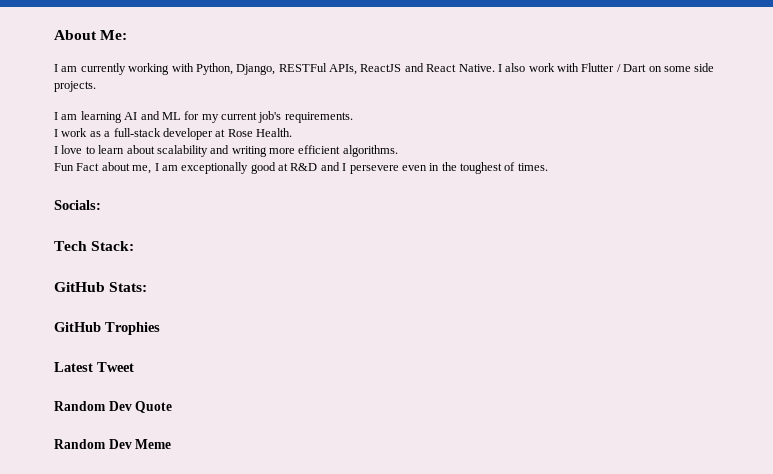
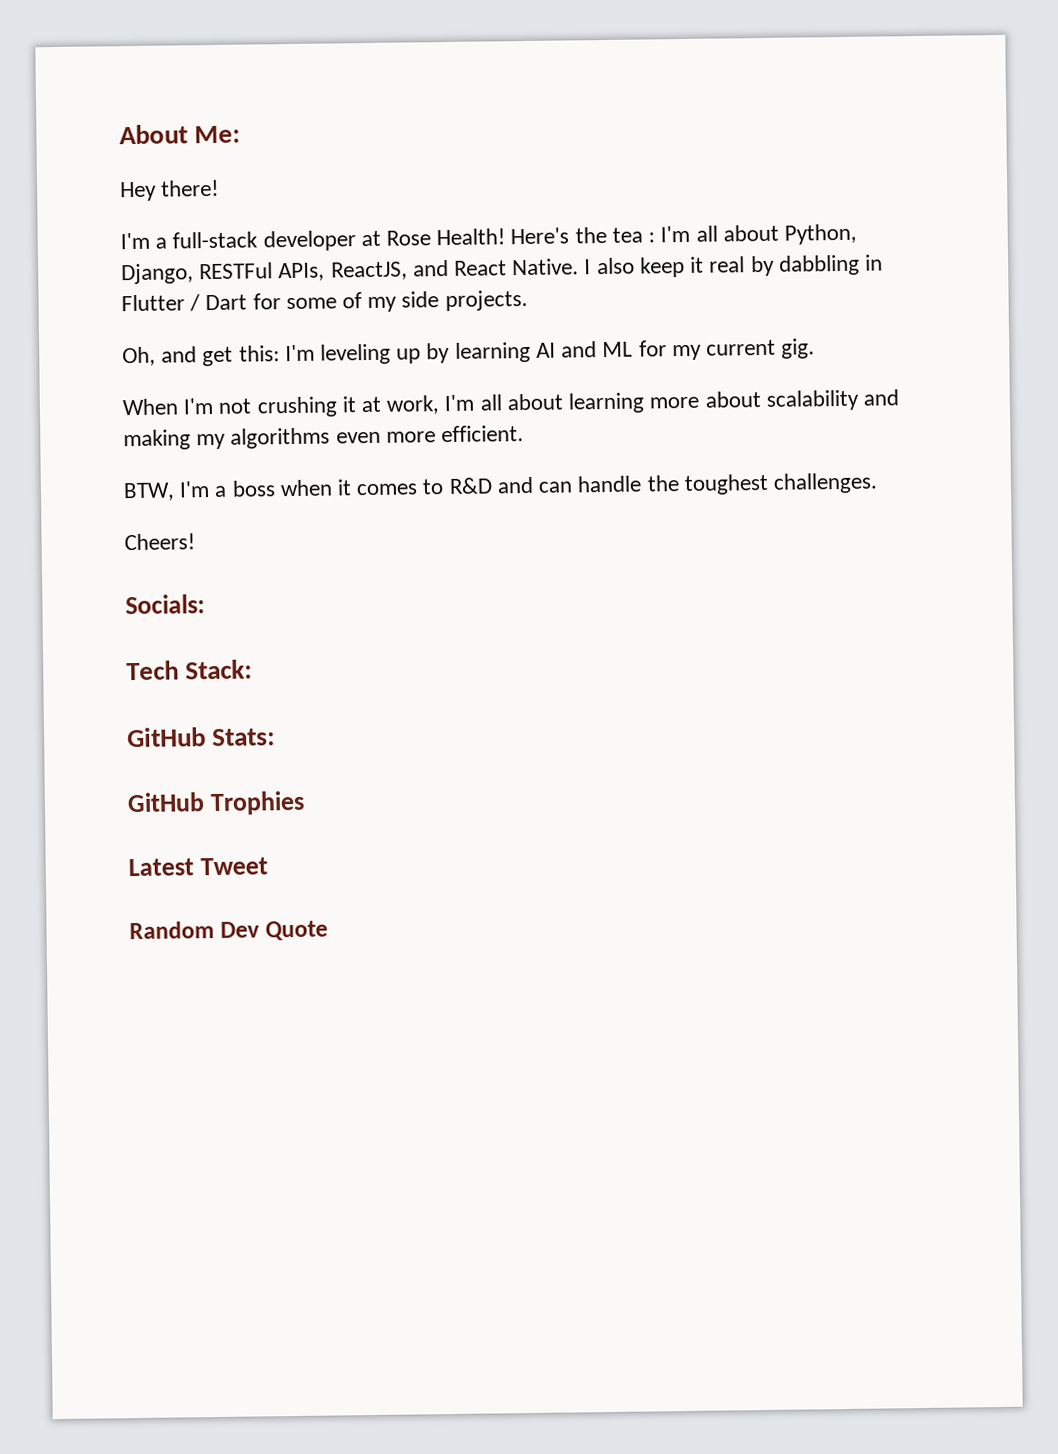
[54,63,194,75] I am currently working with -> [120,179,220,202] [120,224,779,252] Hey there! // I'm a full-stack developer at Rose Health! Here's the tea : I'm all about
[360,64,402,72] ReactJS -> [330,261,408,281] ReactJS,
[528,63,715,72] [54,81,96,92] [54,112,78,120] work with Flutter / Dart on some side projects. // I am -> [639,254,883,278] [121,289,528,313] [122,342,451,367] keep it real by dabbling in Flutter / Dart for some of my side projects. // Oh, and get this: I'm leveling up by
[258,111,353,123] [54,128,292,140] [54,145,398,157] [54,162,548,174] job's requirements. // I work as a full-stack developer at Rose Health. // I love to learn about scalability and writing more efficient algorithms. // Fun Fact about me, I am exceptionally good at R&D and I persevere even in the toughest of times. -> [781,338,816,359] [122,389,899,418] [123,425,525,451] [123,472,878,502] [124,533,195,551] gig. // When I'm not crushing it at work, I'm all about learning more about scalability and making my algorithms even more efficient. // BTW, I'm a boss when it comes to R&D and can handle the toughest challenges. // Cheers!
[54,439,172,449] // Random Dev Meme -> (328, 930) none

